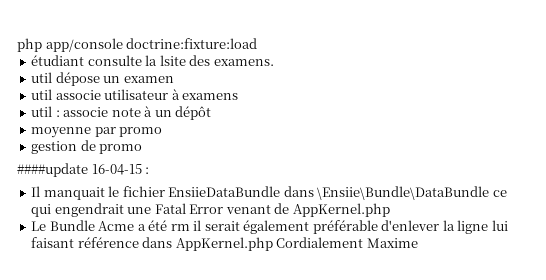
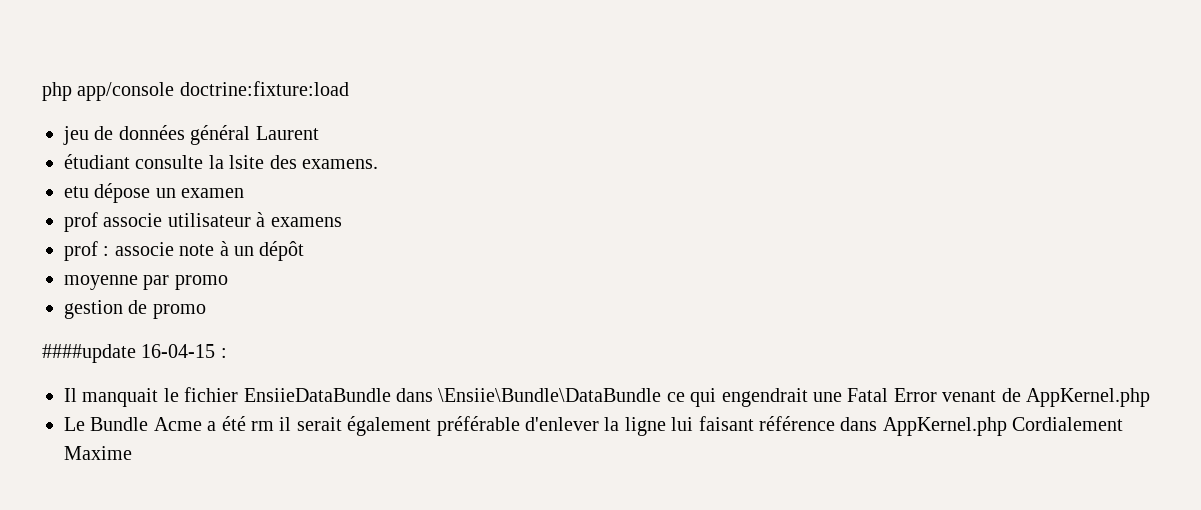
(258, 43) none -> [63,125,319,145] // jeu de données général Laurent
[31,72,53,83] util -> [64,186,89,198] etu
[31,89,53,100] util -> [64,212,98,232] prof
[31,106,53,117] util -> [64,241,98,261] prof

